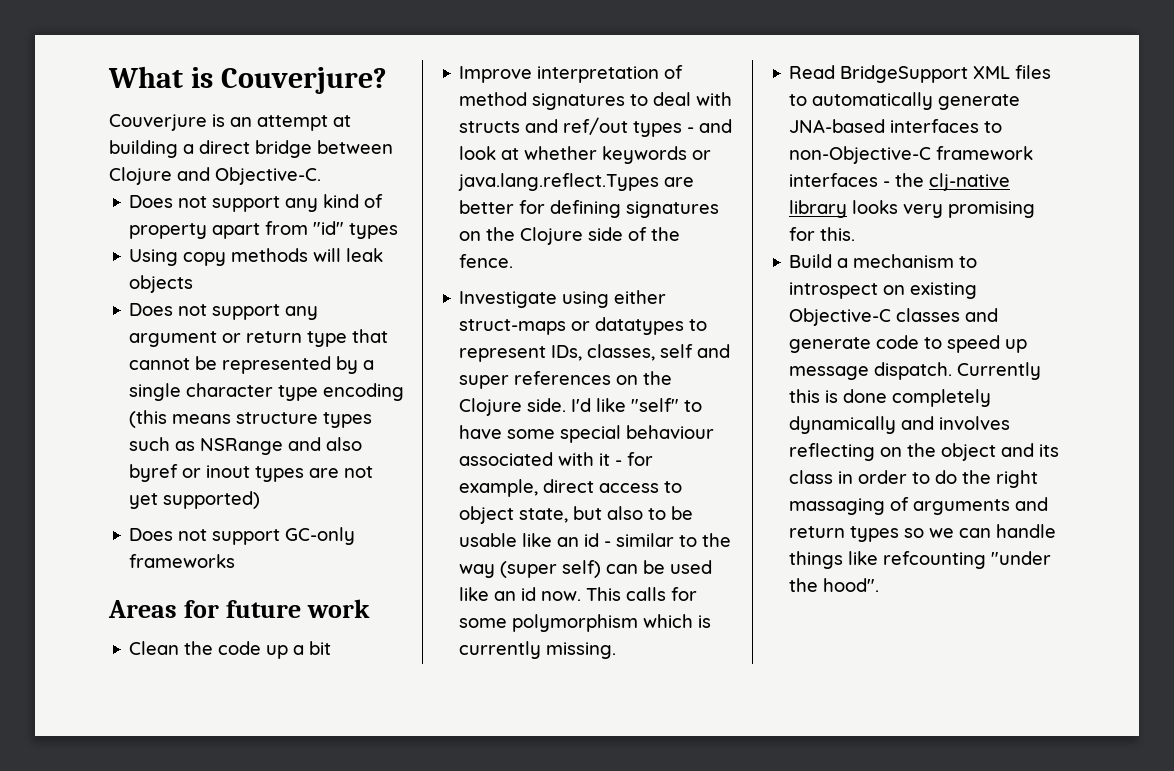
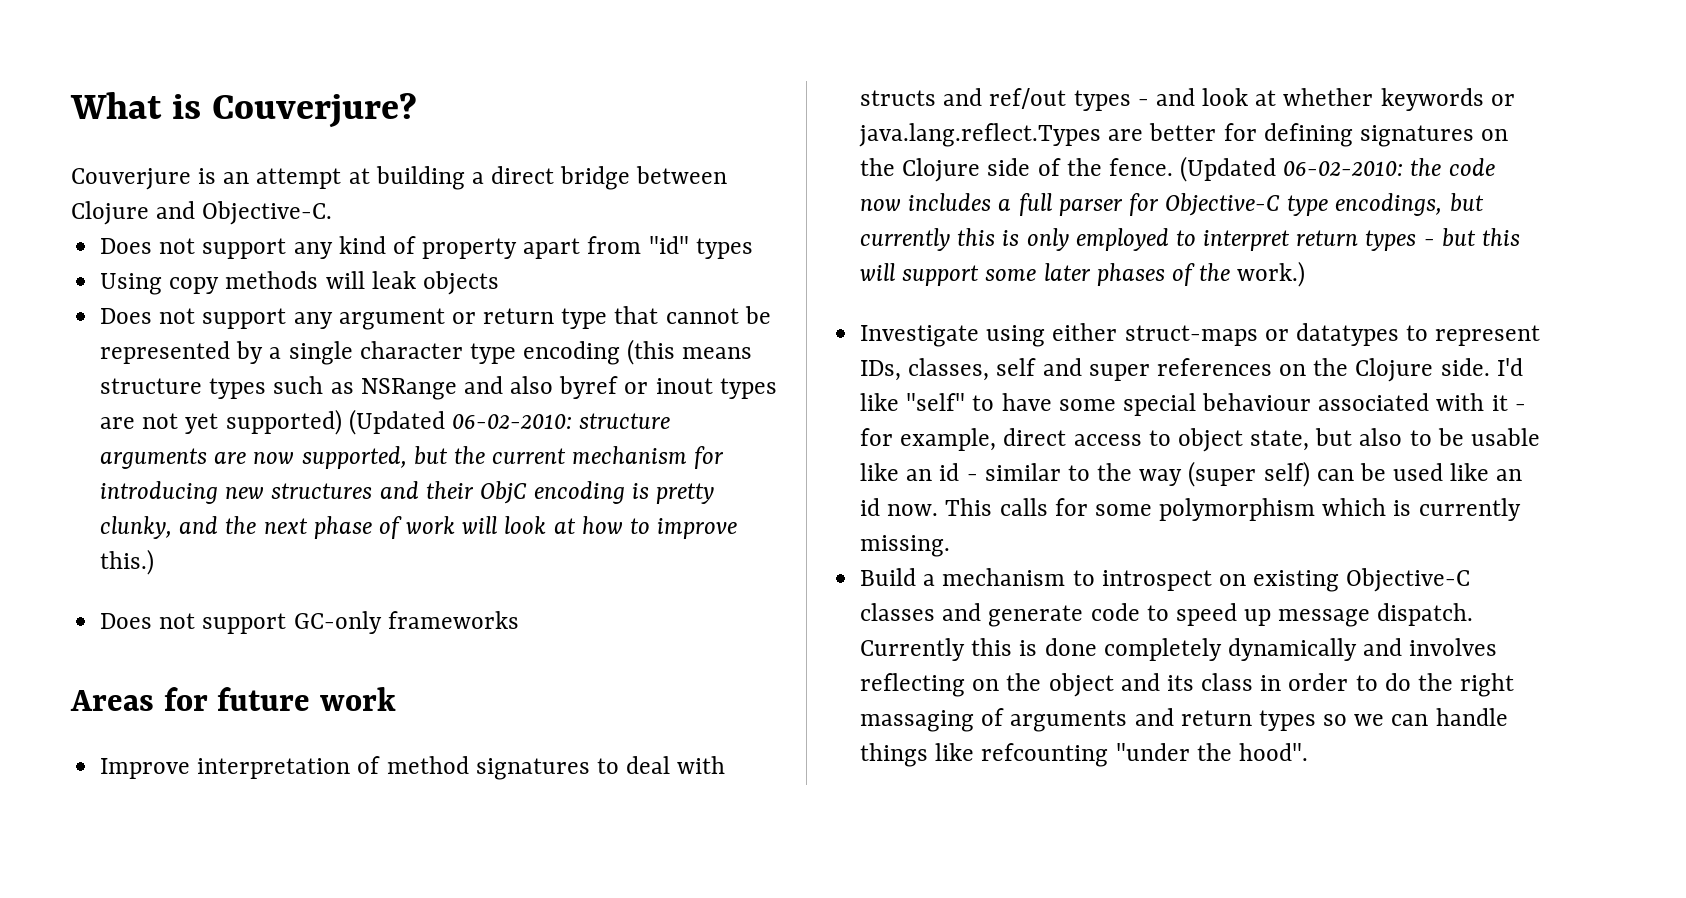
(261, 500) none -> [348,409,671,435] [100,446,725,469] [100,481,715,504] [100,516,738,539] [100,549,155,575] (Updated 06-02-2010: structure arguments are now supported, but the current mechanism for introducing new structures and their ObjC encoding is pretty clunky, and the next phase of work will look at how to improve this.)
[129,641,332,659] // Clean the code up a bit -> (396, 699) none
(514, 261) none -> [1180,156,1495,182] [860,193,1484,216] [860,228,1520,251] [860,261,1306,287] (Updated 06-02-2010: the code now includes a full parser for Objective-C type encodings, but currently this is only employed to interpret return types - but this will support some later phases of the work.)
[789,65,1052,83] [789,92,1021,110] [789,119,1003,133] [789,146,1034,164] [789,173,1011,191] [789,200,1036,218] [789,227,856,241] // Read BridgeSupport XML files to automatically generate JNA-based interfaces to non-Objective-C framework interfaces - the clj-native library looks very promising for this. -> (951, 546) none

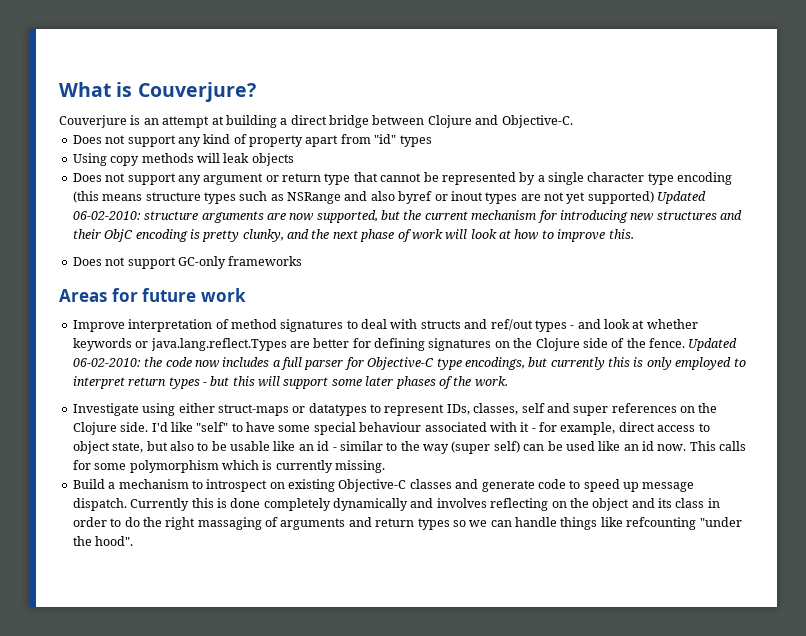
[348,409,445,435] (Updated -> [657,191,707,204] Updated
[100,549,155,575] this.) -> [608,229,634,239] this.
[1180,156,1277,182] (Updated -> [688,338,738,351] Updated
[1237,261,1306,287] work.) -> [474,376,508,387] work.

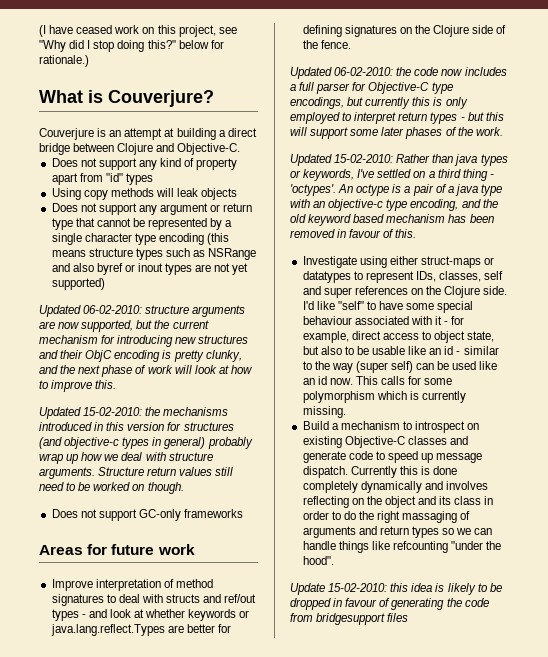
(59, 89) none -> [39,25,237,37] [39,40,224,52] [39,55,89,67] (I have ceased work on this project, see "Why did I stop doing this?" below for rationale.) //
(654, 197) none -> (105, 284) //
(634, 234) none -> [39,407,229,419] [39,422,234,431] [39,437,253,449] [39,452,213,464] [39,467,234,479] [39,482,184,494] // Updated 15-02-2010: the mechanisms introduced in this version for structures (and objective-c types in general) probably wrap up how we deal with structure arguments. Structure return values still need to be worked on though.
(685, 343) none -> (351, 44) //
(508, 381) none -> [290,154,508,166] [290,169,494,181] [290,184,502,196] [290,199,498,211] [290,214,494,226] [290,229,417,238] // Updated 15-02-2010: Rather than java types or keywords, I've settled on a third thing - 'octypes'. An octype is a pair of a java type with an objective-c type encoding, and the old keyword based mechanism has been removed in favour of this.
(134, 541) none -> [290,583,502,595] [290,598,489,610] [290,613,409,625] // Update 15-02-2010: this idea is likely to be dropped in favour of generating the code from bridgesupport files

